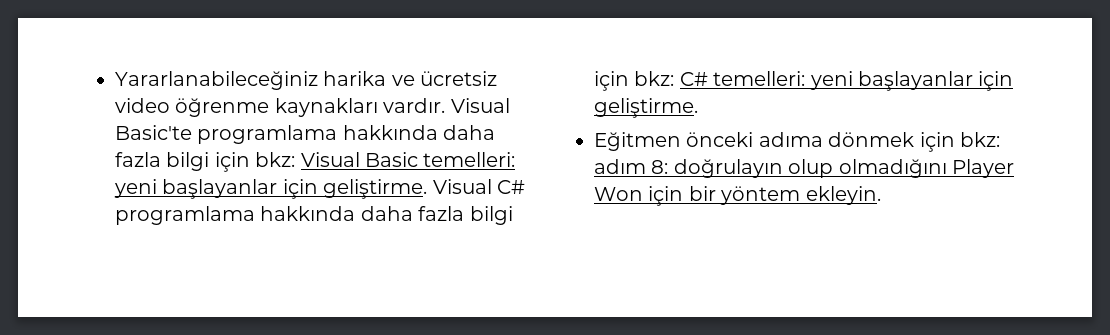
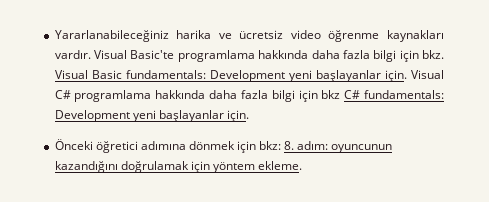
[255,152,296,167] bkz: -> [421,50,444,59] bkz.
[423,152,516,167] [114,179,428,199] temelleri: yeni başlayanlar için geliştirme. -> [125,70,407,82] fundamentals: Development yeni başlayanlar için.
[634,71,1014,91] [594,98,698,118] [594,132,1000,152] [594,159,1014,178] [594,186,881,206] bkz: C# temelleri: yeni başlayanlar için geliştirme. // Eğitmen önceki adıma dönmek için bkz: adım 8: doğrulayın olup olmadığını Player Won için bir yöntem ekleyin. -> [321,90,444,99] [54,110,249,122] [54,139,393,153] [54,161,303,173] bkz C# fundamentals: Development yeni başlayanlar için. // Önceki öğretici adımına dönmek için bkz: 8. adım: oyuncunun kazandığını doğrulamak için yöntem ekleme.

